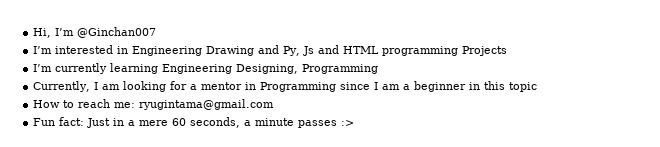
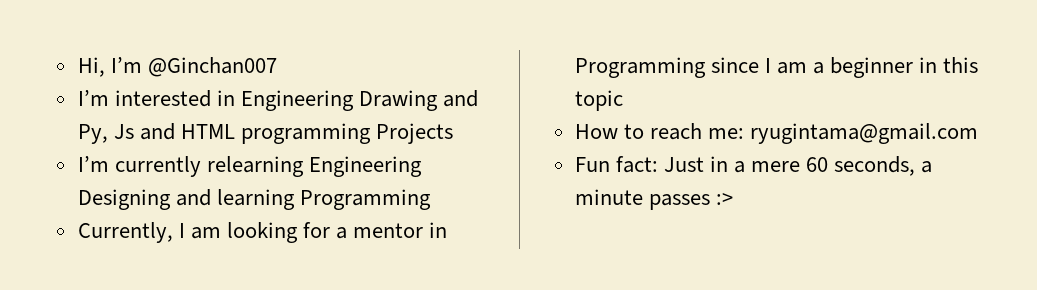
[110,63,299,74] learning Engineering Designing, -> [206,156,422,177] [77,189,295,210] relearning Engineering Designing and learning

